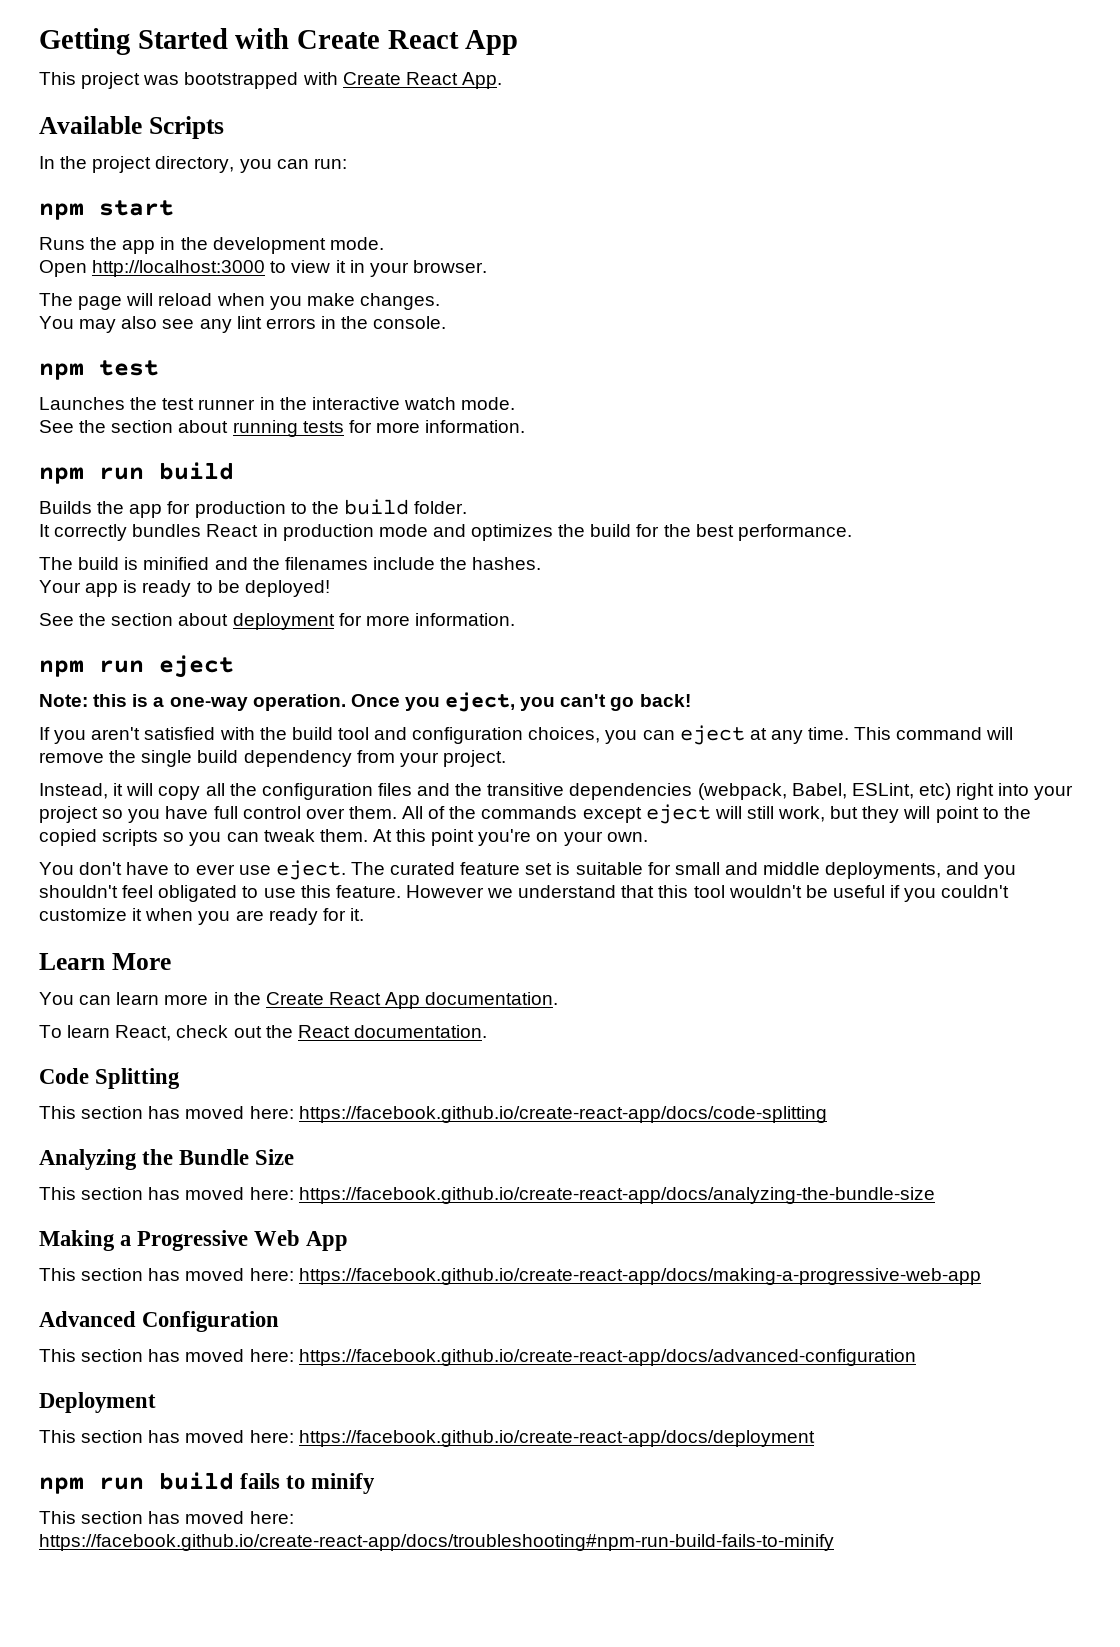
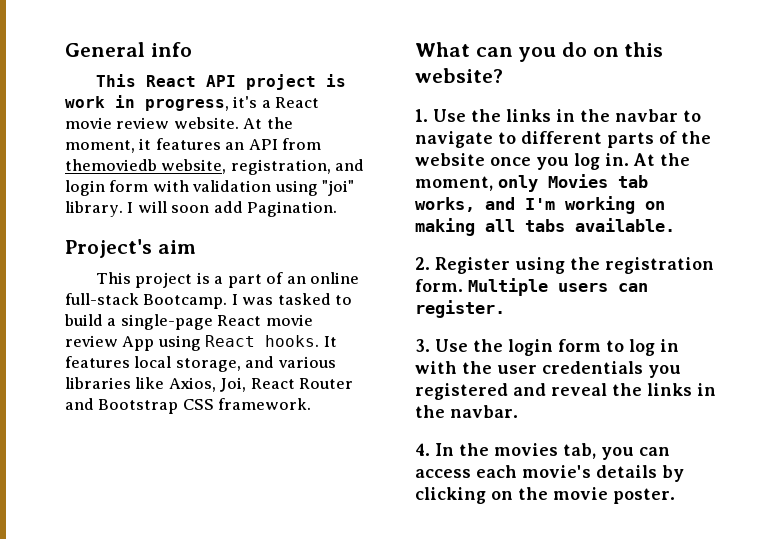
[39,28,519,55] [39,72,502,89] [39,116,224,139] [39,156,347,173] [39,200,174,220] [39,237,384,254] [39,260,487,277] [39,293,440,310] [39,316,447,333] [39,360,159,380] [39,397,516,410] [39,420,526,437] [39,462,234,484] [39,499,468,518] [39,524,852,541] [39,557,542,570] [39,580,330,597] [39,613,515,630] [39,655,234,678] [39,692,691,712] [39,725,1014,745] [39,750,506,767] [39,783,1074,800] [39,804,1031,824] [39,829,648,846] [39,860,1017,880] [39,885,1010,902] [39,908,364,925] [39,953,171,970] [39,992,559,1009] [39,1025,487,1041] [39,1068,181,1089] [39,1106,827,1123] [39,1149,295,1170] [39,1187,935,1204] [39,1230,349,1251] [39,1268,981,1285] [39,1311,280,1332] [39,1349,916,1366] [39,1392,156,1413] [39,1430,815,1447] [39,1472,376,1494] [39,1511,294,1524] [39,1534,834,1551] Getting Started with Create React App // This project was bootstrapped with Create React App. // Available Scripts // In the project directory, you can run: // npm start // Runs the app in the development mode. // Open http://localhost:3000 to view it in your browser. // The page will reload when you make changes. // You may also see any lint errors in the console. // npm test // Launches the test runner in the interactive watch mode. // See the section about running tests for more information. // npm run build // Builds the app for production to the build folder. // It correctly bundles React in production mode and optimizes the build for the best performance. // The build is minified and the filenames include the hashes. // Your app is ready to be deployed! // See the section about deployment for more information. // npm run eject // Note: this is a one-way operation. Once you eject, you can't go back! // If you aren't satisfied with the build tool and configuration choices, you can eject at any time. This command will remove the single build dependency from your project. // Instead, it will copy all the configuration files and the transitive dependencies (webpack, Babel, ESLint, etc) right into your project so you have full control over them. All of the commands except eject will still work, but they will point to the copied scripts so you can tweak them. At this point you're on your own. // You don't have to ever use eject. The curated feature set is suitable for small and middle deployments, and you shouldn't feel obligated to use this feature. However we understand that this tool wouldn't be useful if you couldn't customize it when you are ready for it. // Learn More // You can learn more in the Create React App documentation. // To learn React, check out the React documentation. // Code Splitting // This section has moved here: https://facebook.github.io/create-react-app/docs/code-splitting // Analyzing the Bundle Size // This section has moved here: https://facebook.github.io/create-react-app/docs/analyzing-the-bundle-size // Making a Progressive Web App // This section has moved here: https://facebook.github.io/create-react-app/docs/making-a-progressive-web-app // Advanced Configuration // This section has moved here: https://facebook.github.io/create-react-app/docs/advanced-configuration // Deployment // This section has moved here: https://facebook.github.io/create-react-app/docs/deployment // npm run build fails to minify // This section has moved here: https://facebook.github.io/create-react-app/docs/troubleshooting#npm-run-build-fails-to-minify -> [65,42,192,57] [95,74,346,90] [65,95,320,111] [65,117,293,129] [65,138,322,153] [65,159,365,175] [65,180,355,196] [65,201,338,217] [65,239,196,258] [95,272,360,288] [65,293,353,309] [64,314,313,330] [65,335,337,351] [65,356,336,372] [65,377,354,392] [65,398,312,414] [415,42,664,62] [415,68,503,83] [415,109,701,122] [415,131,711,148] [415,153,690,170] [415,174,648,192] [415,196,665,214] [415,218,675,236] [415,257,714,274] [415,278,648,296] [415,300,505,318] [415,339,679,356] [415,361,681,378] [415,383,716,400] [415,405,518,418] [415,443,670,460] [415,465,684,482] [415,487,675,504] General info // This React API project is work in progress, it's a React movie review website. At the moment, it features an API from themoviedb website, registration, and login form with validation using "joi" library. I will soon add Pagination. // Project's aim // This project is a part of an online full-stack Bootcamp. I was tasked to build a single-page React movie review App using React hooks. It features local storage, and various libraries like Axios, Joi, React Router and Bootstrap CSS framework. // What can you do on this website? // 1. Use the links in the navbar to navigate to different parts of the website once you log in. At the moment, only Movies tab works, and I'm working on making all tabs available. // 2. Register using the registration form. Multiple users can register. // 3. Use the login form to log in with the user credentials you registered and reveal the links in the navbar. // 4. In the movies tab, you can access each movie's details by clicking on the movie poster.

